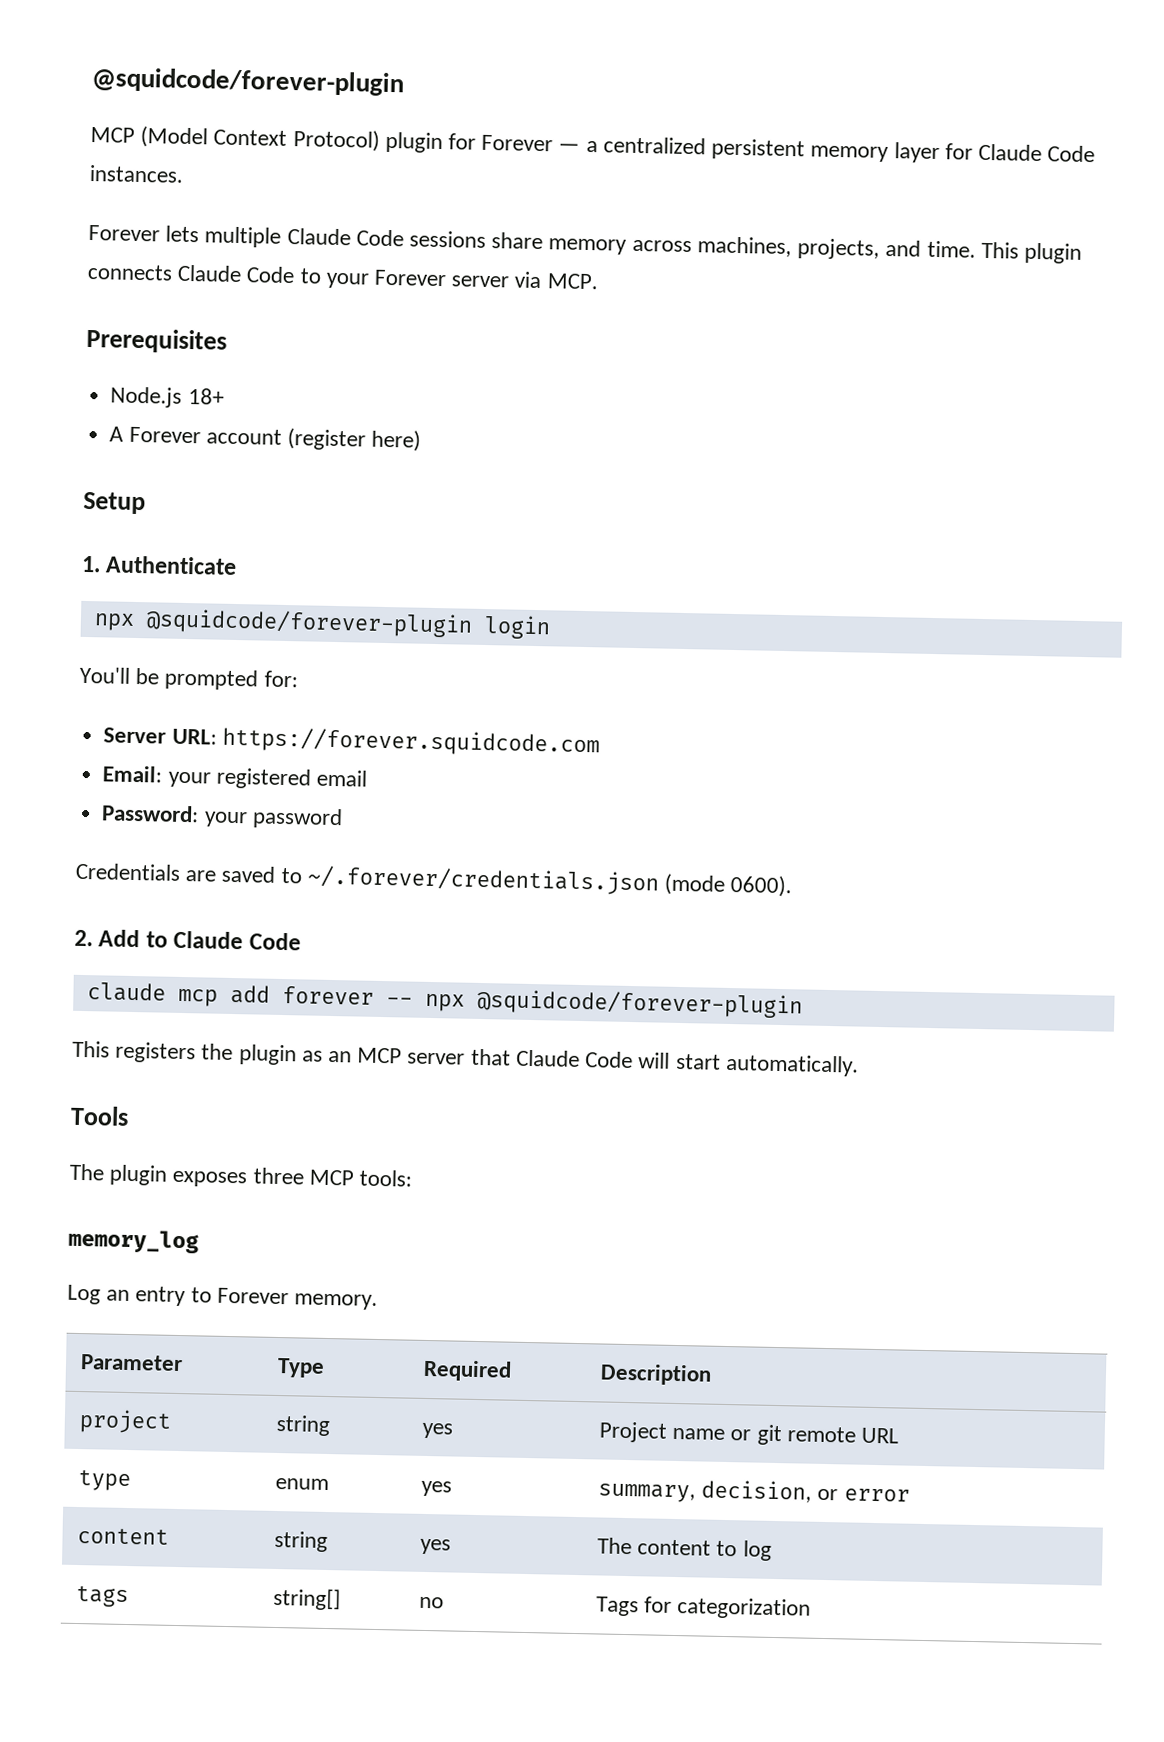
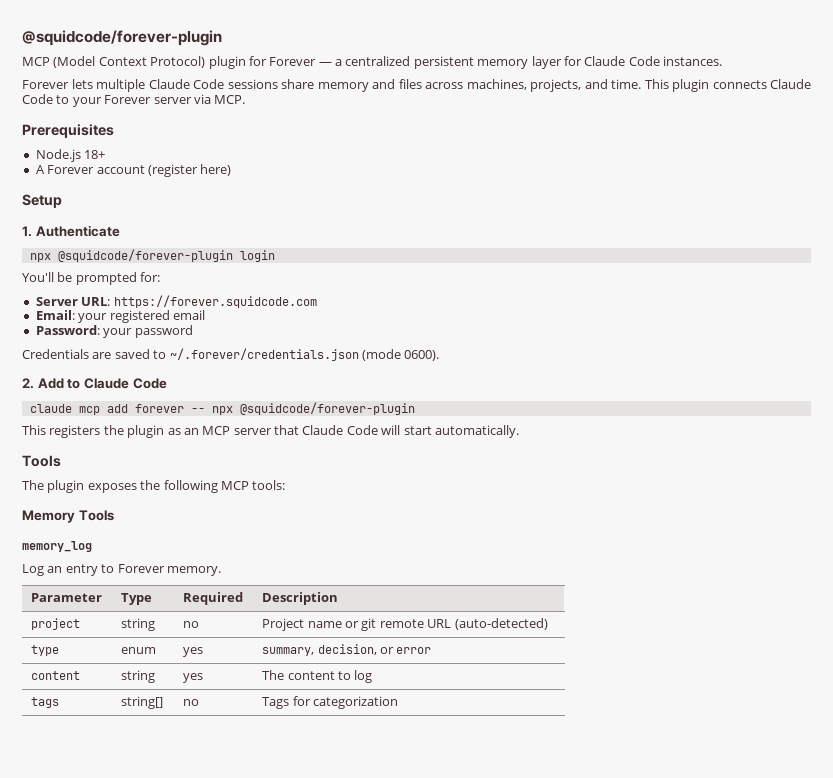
(628, 246) none -> [372,79,422,89] and files
[252,1167,304,1185] three -> [140,480,218,493] the following
(413, 1178) none -> [22,510,114,523] // Memory Tools
[421,1422,453,1439] yes -> [183,621,200,628] no
(899, 1435) none -> [454,618,548,630] (auto-detected)

